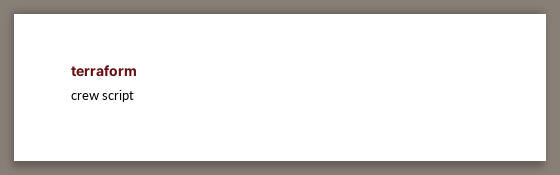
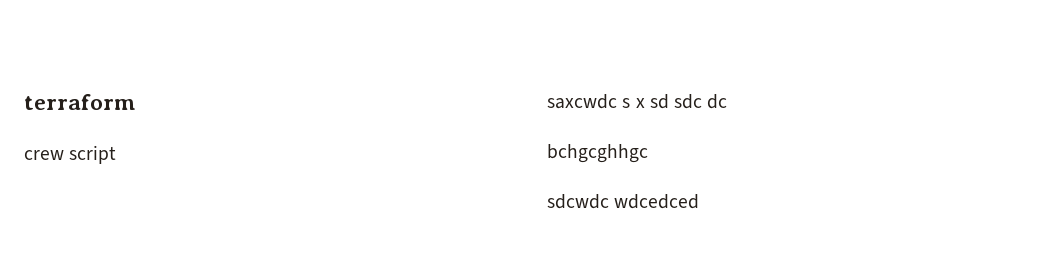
(135, 96) none -> [547,94,728,109] [547,144,648,163] [547,194,700,209] // saxcwdc s x sd sdc dc // bchgcghhgc // sdcwdc wdcedced

